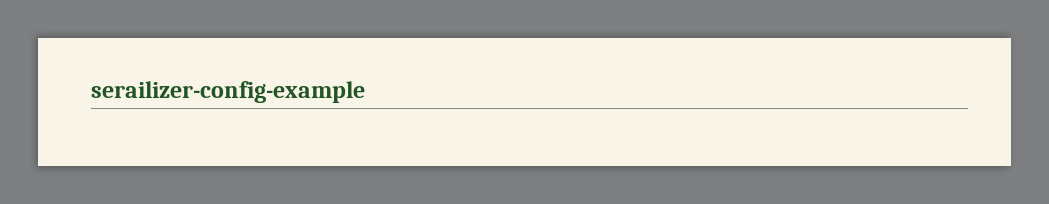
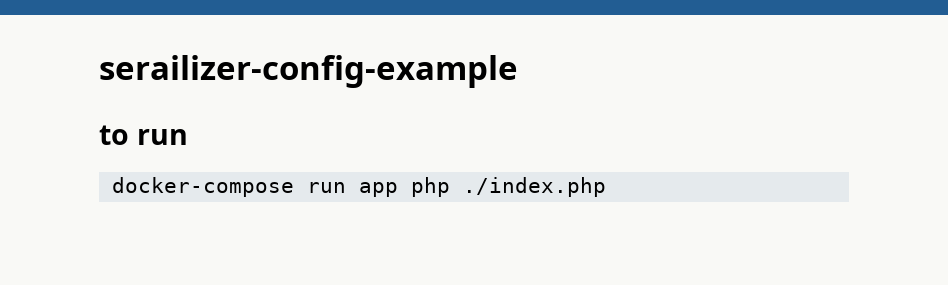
(365, 92) none -> [99,125,188,145] [111,177,606,197] // to run // docker-compose run app php ./index.php

